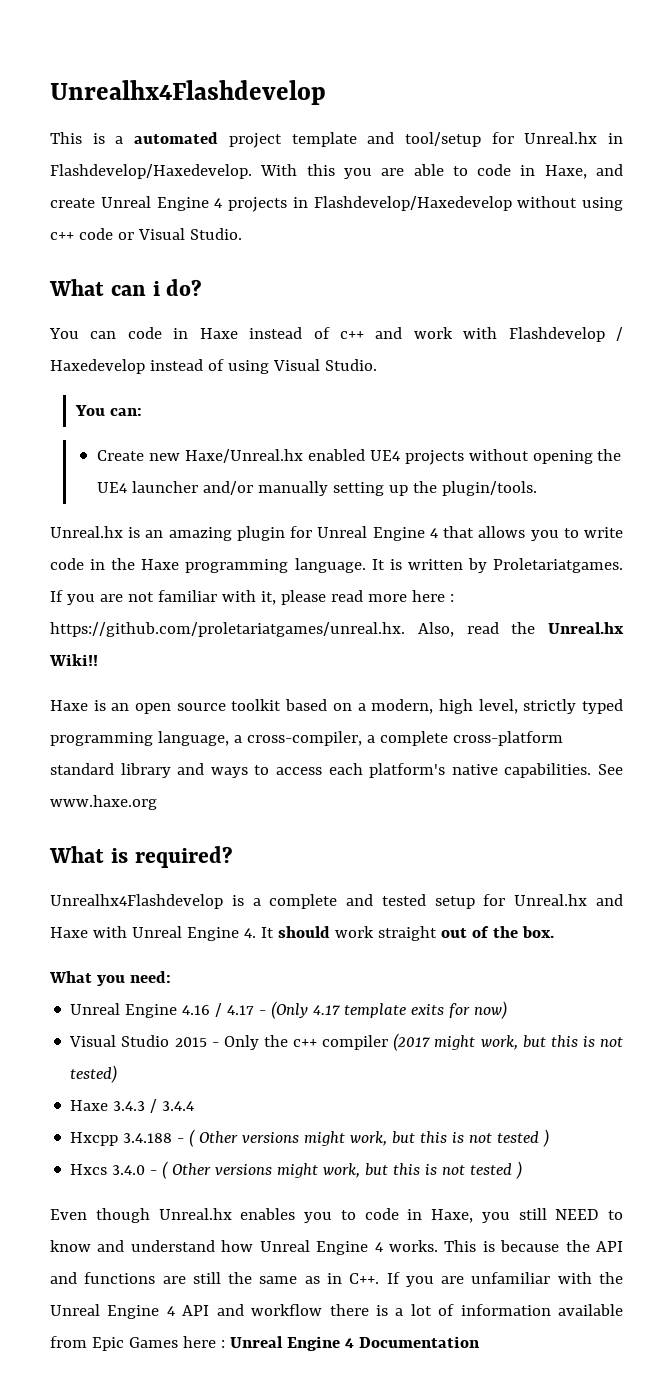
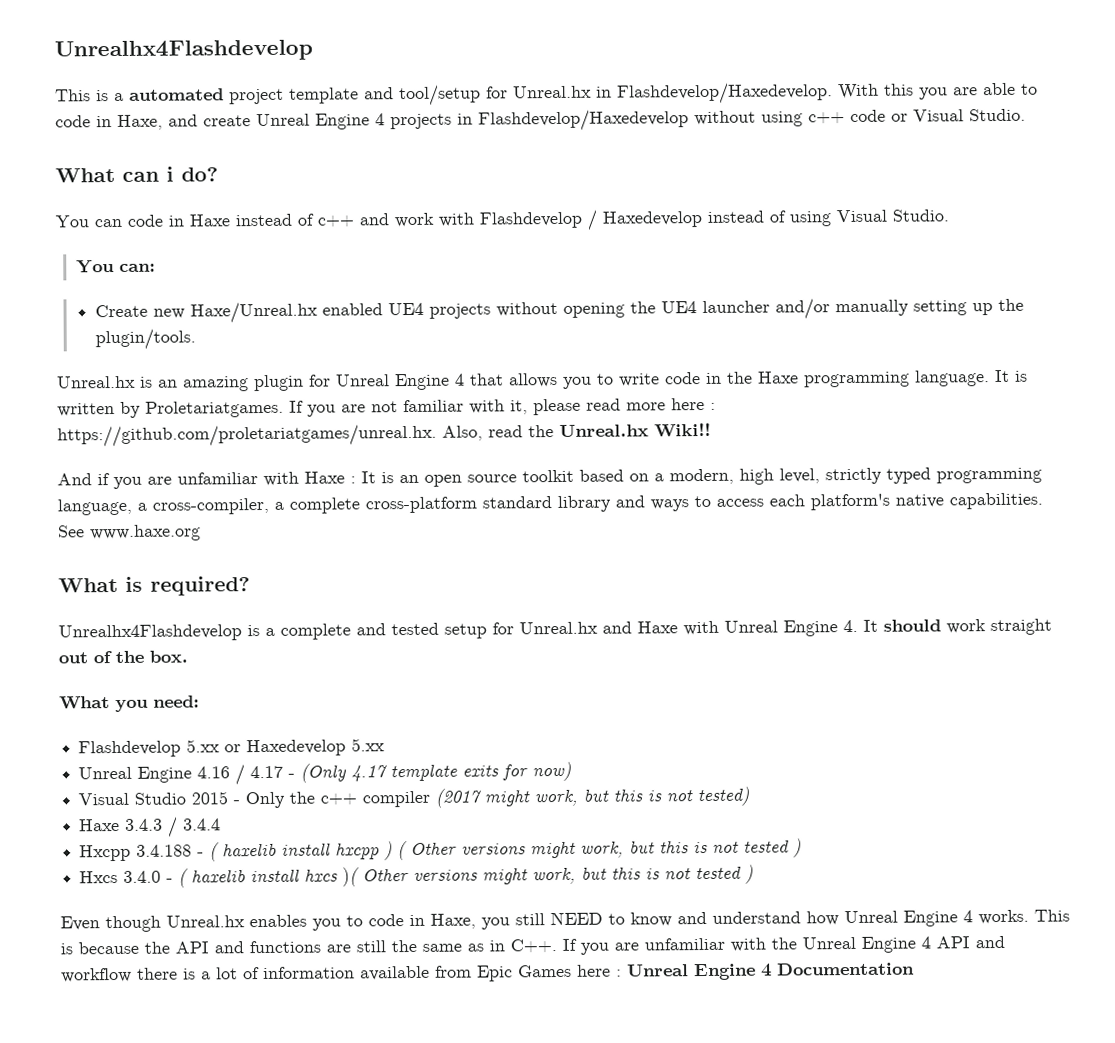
[50,700,88,711] Haxe -> [57,471,376,490] And if you are unfamiliar with Haxe : It
(171, 977) none -> [78,738,386,758] // Flashdevelop 5.xx or Haxedevelop 5.xx
(196, 1138) none -> [222,841,409,861] haxelib install hxcpp ) (
(169, 1170) none -> [191,867,361,887] haxelib install hxcs )(

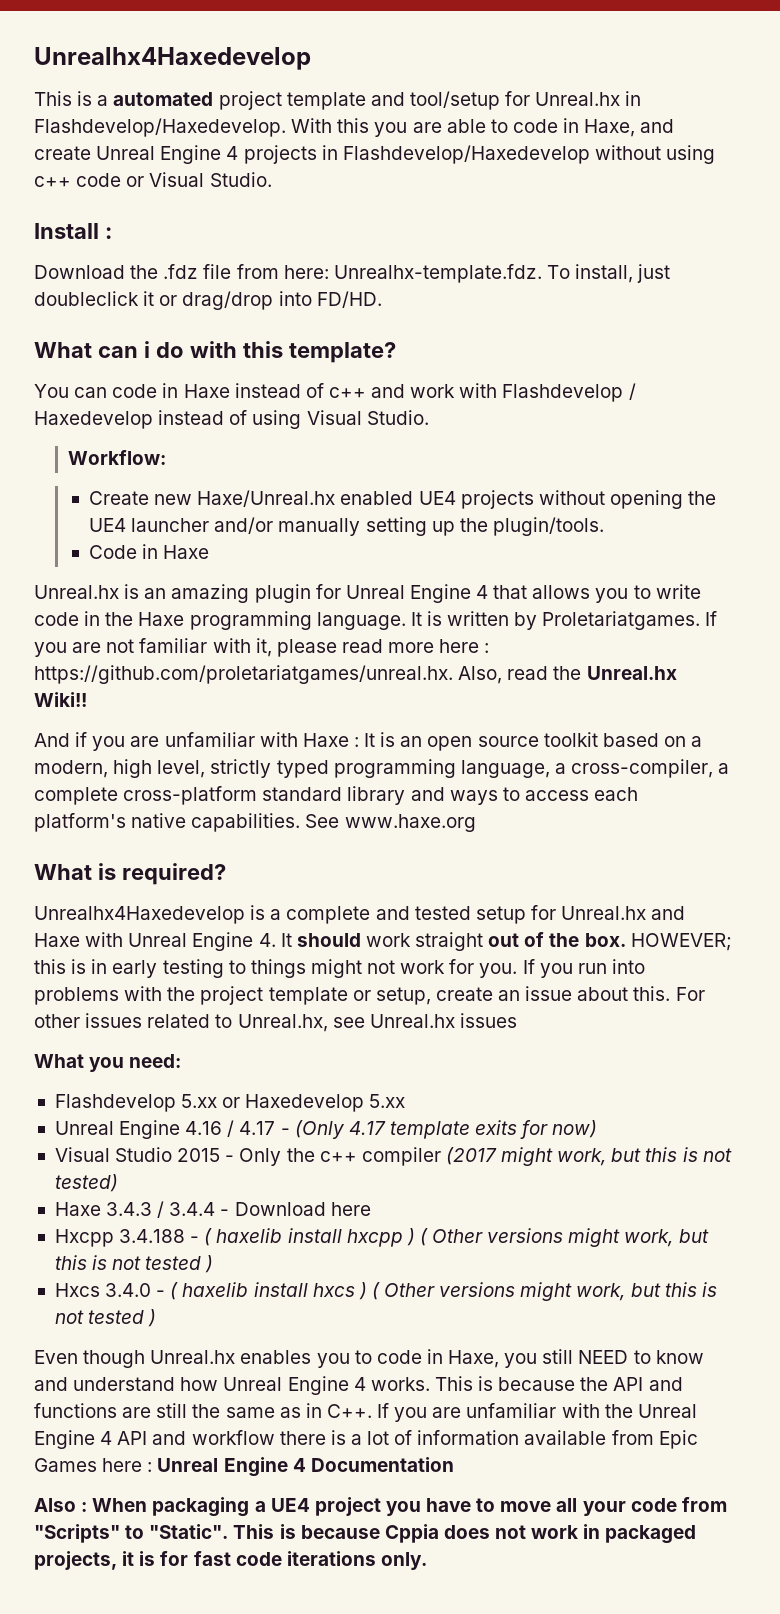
[54,39,313,62] Unrealhx4Flashdevelop -> [34,47,311,70] Unrealhx4Haxedevelop
(1026, 115) none -> [34,223,112,239] [34,264,671,283] [34,291,382,310] // Install : // Download the .fdz file from here: Unrealhx-template.fdz. To install, just doubleclick it or drag/drop into FD/HD.
[181,167,218,182] do? -> [155,341,396,363] do with this template?
[75,260,156,274] You can: -> [68,450,167,465] Workflow:
(196, 339) none -> [88,544,210,559] // Code in Haxe
[58,624,242,642] Unrealhx4Flashdevelop -> [34,906,245,924] Unrealhx4Haxedevelop
(188, 656) none -> [630,933,732,951] [34,959,645,978] [34,986,705,1005] [34,1013,517,1032] HOWEVER; this is in early testing to things might not work for you. If you run into problems with the project template or setup, create an issue about this. For other issues related to Unreal.hx, see Unreal.hx issues
(222, 824) none -> [220,1202,371,1216] - Download here
[342,867,361,887] )( -> [358,1282,380,1300] ) (
(915, 969) none -> [34,1497,727,1517] [34,1524,697,1544] [34,1551,427,1570] // Also : When packaging a UE4 project you have to move all your code from "Scripts" to "Static". This is because Cppia does not work in packaged projects, it is for fast code iterations only.

